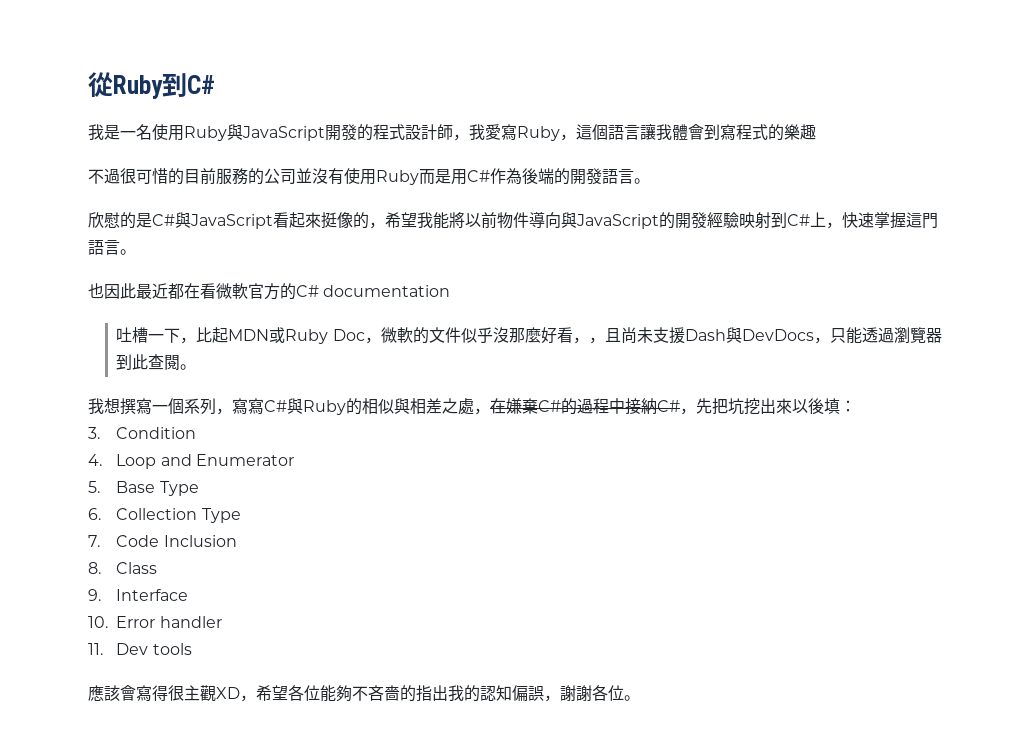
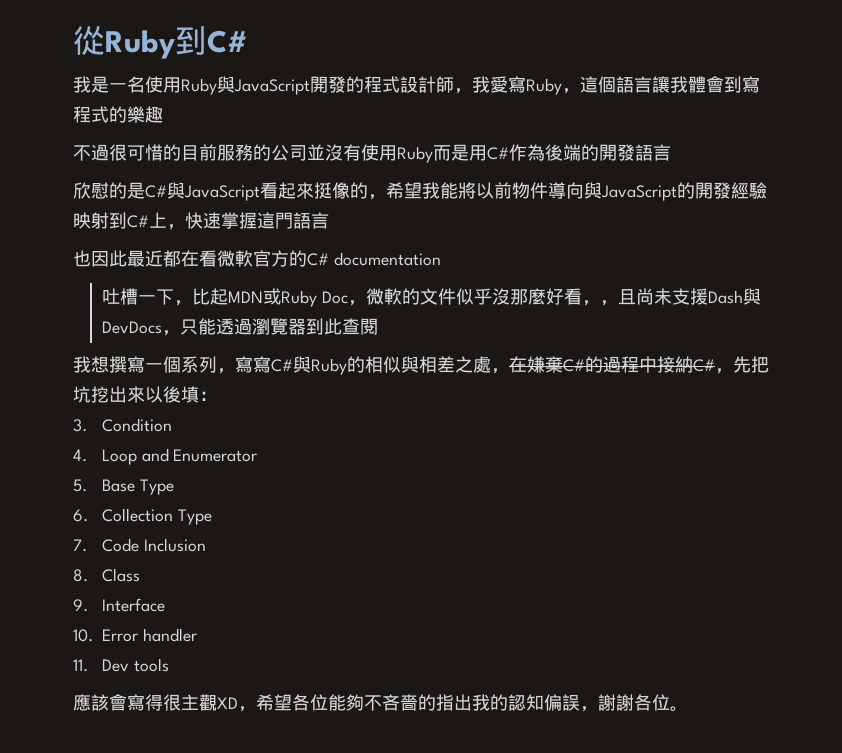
[634,178,650,184] 。 -> (671, 152) none
[120,249,136,255] 。 -> (329, 220) none
[180,364,197,370] 。 -> (378, 326) none

